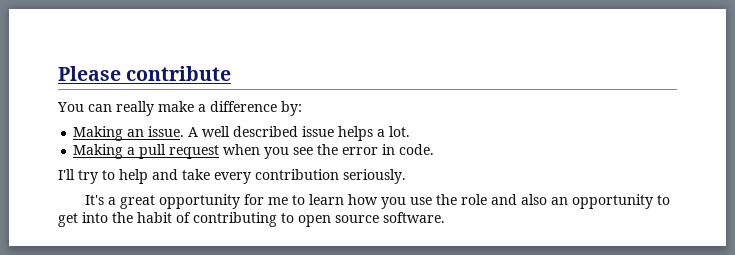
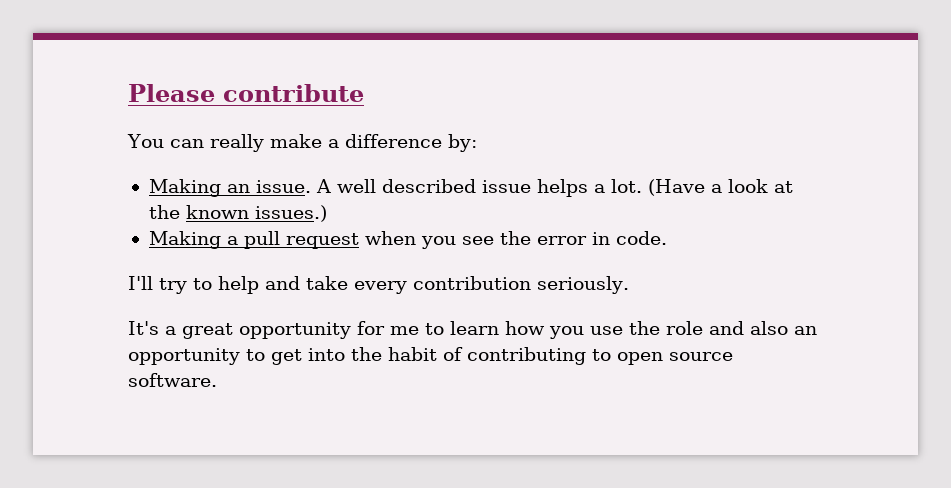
(411, 131) none -> [647,179,793,196] [148,205,327,222] (Have a look at the known issues.)

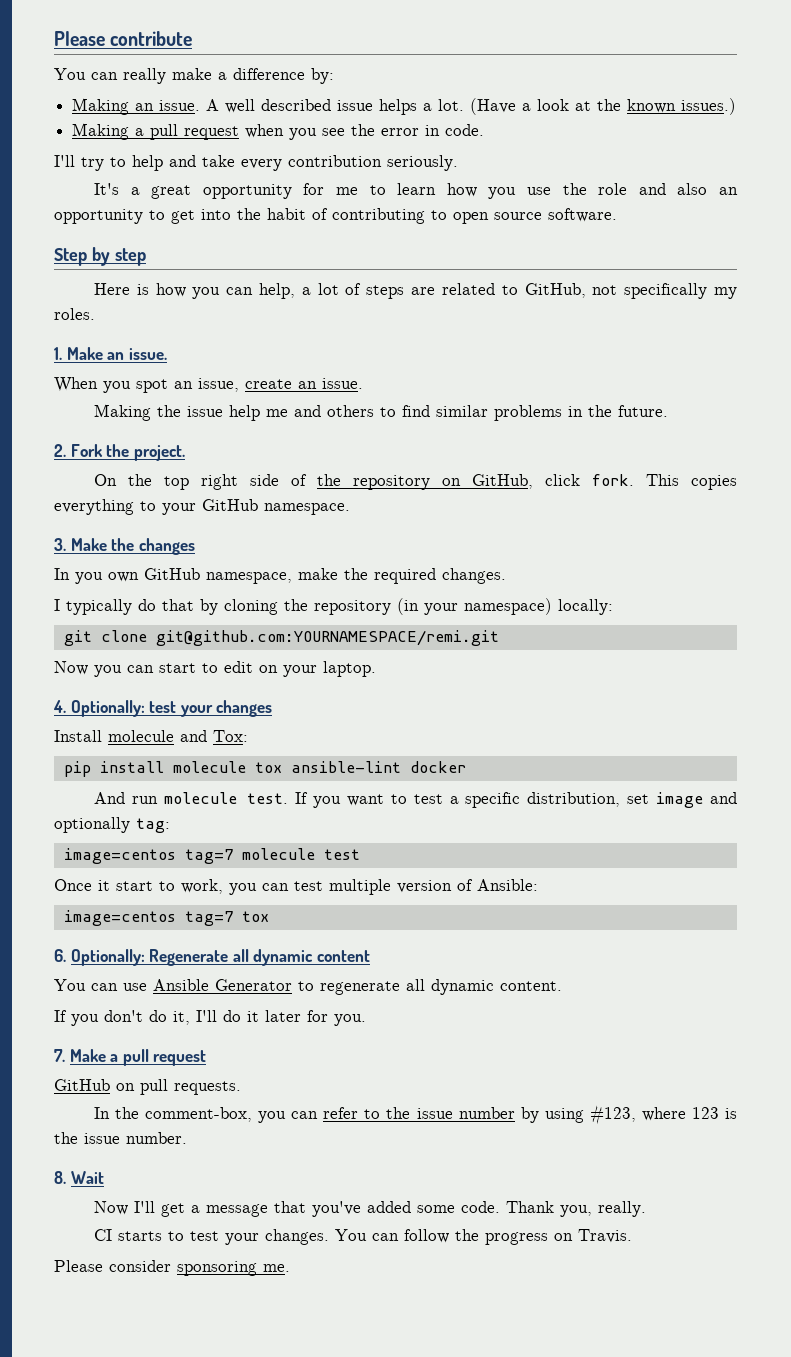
(217, 380) none -> [54,247,146,266] [93,283,737,299] [54,308,95,320] [54,347,167,360] [54,377,363,393] [93,404,668,421] [54,444,185,461] [93,474,737,490] [54,499,350,515] [54,538,195,555] [54,568,506,584] [54,598,613,615] [63,630,499,646] [54,661,376,677] [53,700,273,717] [54,730,248,742] [63,761,466,777] [93,792,737,808] [54,817,170,833] [63,848,360,864] [54,879,538,895] [63,910,269,926] [54,949,370,966] [54,979,562,995] [54,1010,366,1026] [54,1049,207,1066] [54,1079,241,1095] [93,1105,737,1125] [54,1132,187,1144] [54,1171,104,1184] [93,1201,646,1217] [93,1229,632,1245] [54,1260,290,1276] // Step by step // Here is how you can help, a lot of steps are related to GitHub, not specifically my roles. // 1. Make an issue. // When you spot an issue, create an issue. // Making the issue help me and others to find similar problems in the future. // 2. Fork the project. // On the top right side of the repository on GitHub, click fork. This copies everything to your GitHub namespace. // 3. Make the changes // In you own GitHub namespace, make the required changes. // I typically do that by cloning the repository (in your namespace) locally: // git clone git@github.com:YOURNAMESPACE/remi.git // Now you can start to edit on your laptop. // 4. Optionally: test your changes // Install molecule and Tox: // pip install molecule tox ansible-lint docker // And run molecule test. If you want to test a specific distribution, set image and optionally tag: // image=centos tag=7 molecule test // Once it start to work, you can test multiple version of Ansible: // image=centos tag=7 tox // 6. Optionally: Regenerate all dynamic content // You can use Ansible Generator to regenerate all dynamic content. // If you don't do it, I'll do it later for you. // 7. Make a pull request // GitHub on pull requests. // In the comment-box, you can refer to the issue number by using #123, where 123 is the issue number. // 8. Wait // Now I'll get a message that you've added some code. Thank you, really. // CI starts to test your changes. You can follow the progress on Travis. // Please consider sponsoring me.

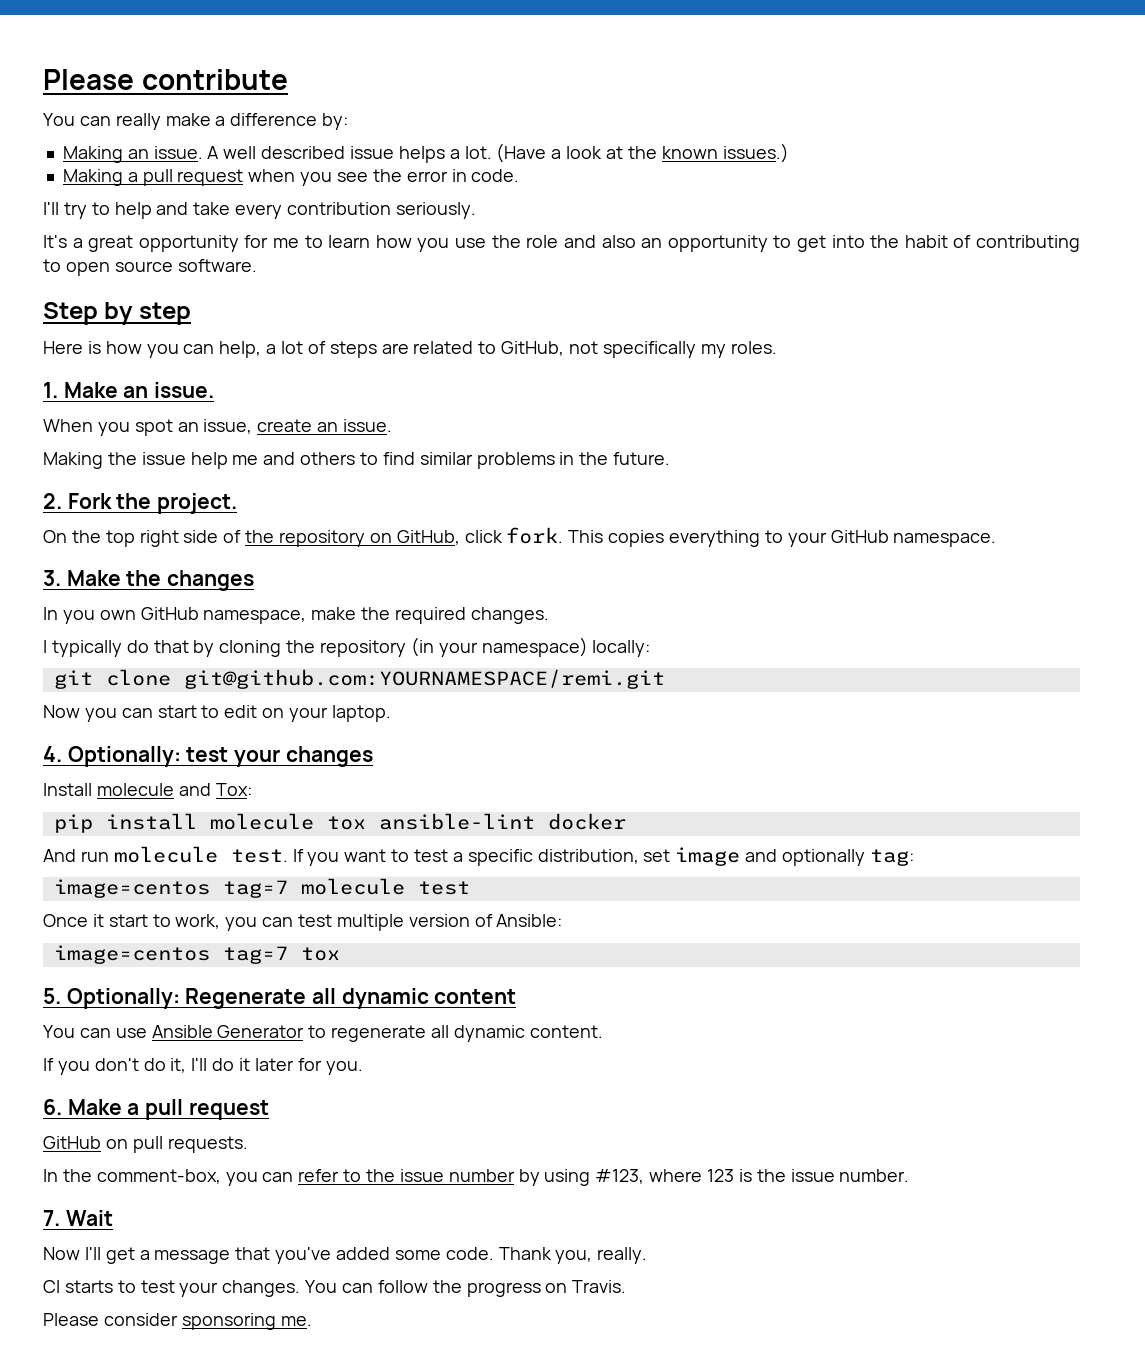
[54,949,66,962] 6. -> [43,988,61,1004] 5.
[54,1049,65,1062] 7. -> [43,1099,62,1115] 6.
[54,1171,66,1184] 8. -> [43,1210,60,1226] 7.

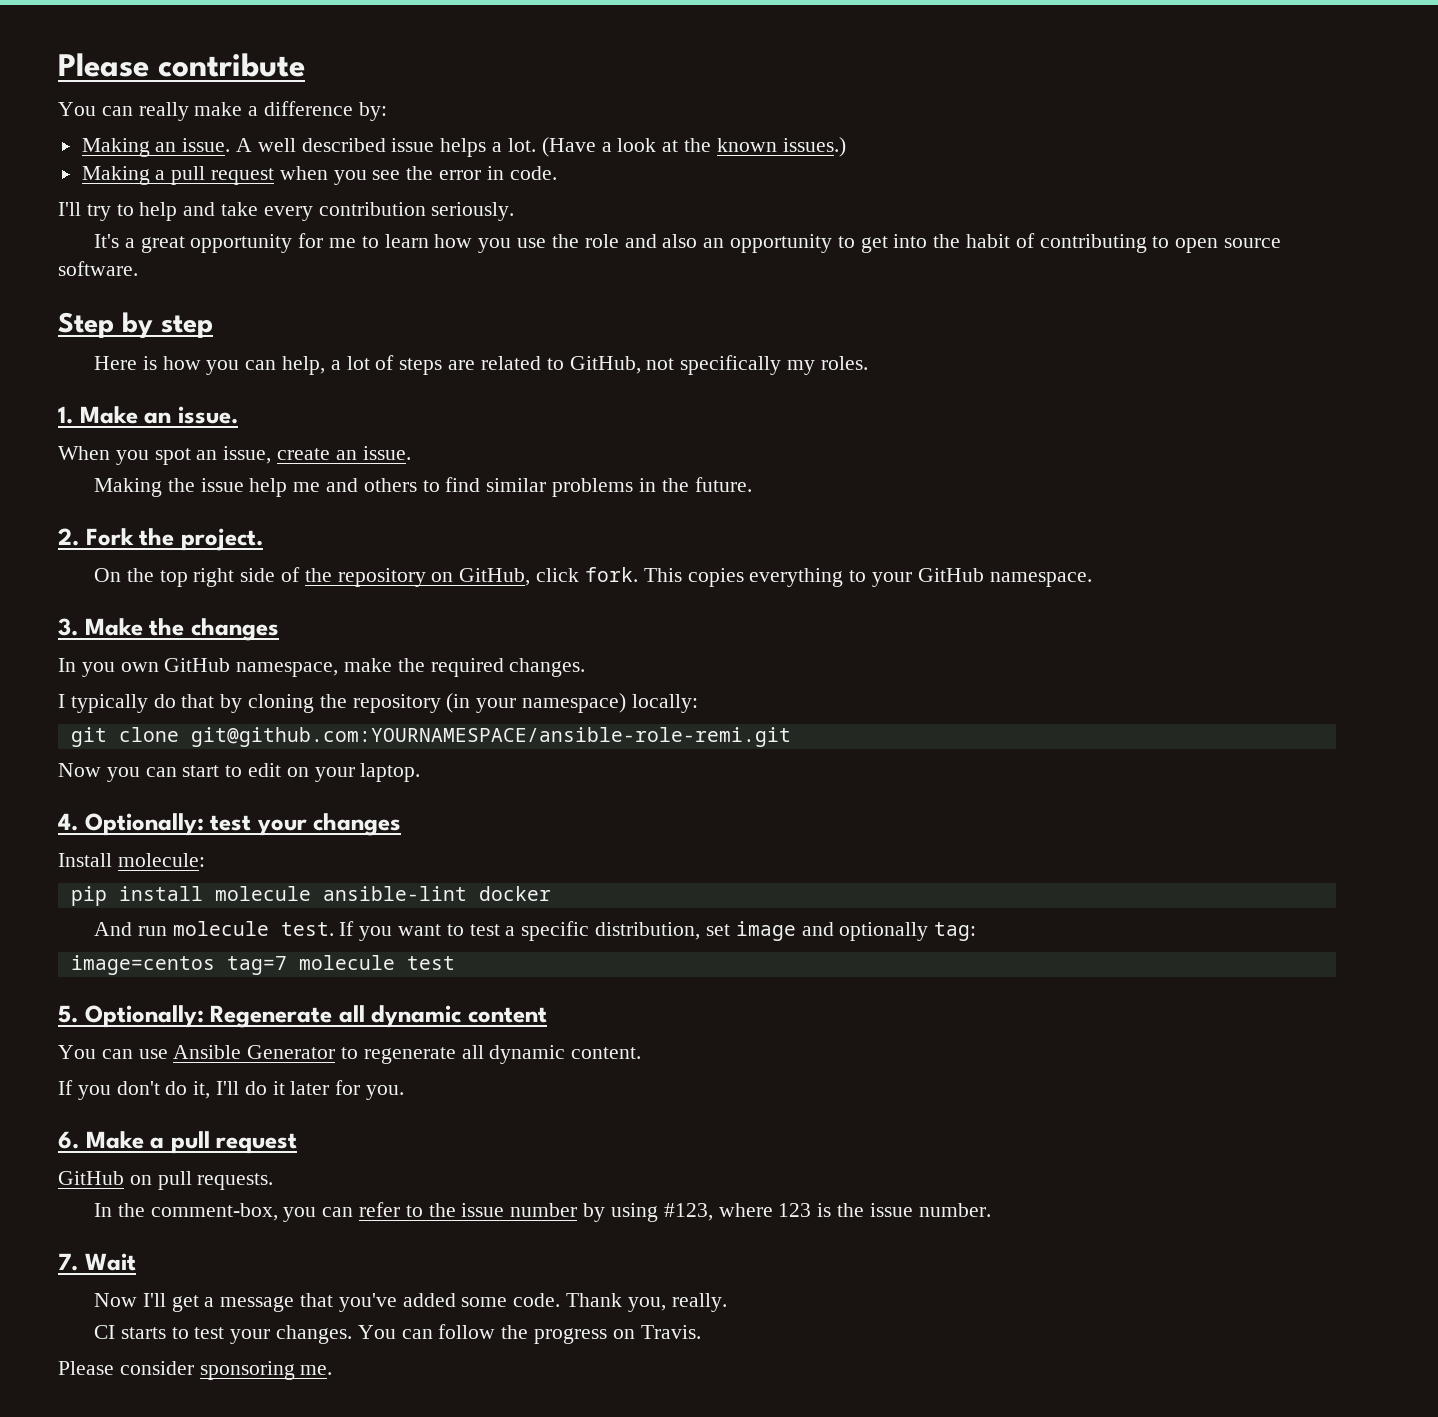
[183,669,665,689] git@github.com:YOURNAMESPACE/remi.git -> [190,727,791,747] git@github.com:YOURNAMESPACE/ansible-role-remi.git
[96,783,252,796] molecule and Tox: -> [117,853,205,867] molecule:
[326,816,366,830] tox -> (311, 893) none
[43,914,563,931] [53,945,340,964] // Once it start to work, you can test multiple version of Ansible: // image=centos tag=7 tox -> (455, 963) none

